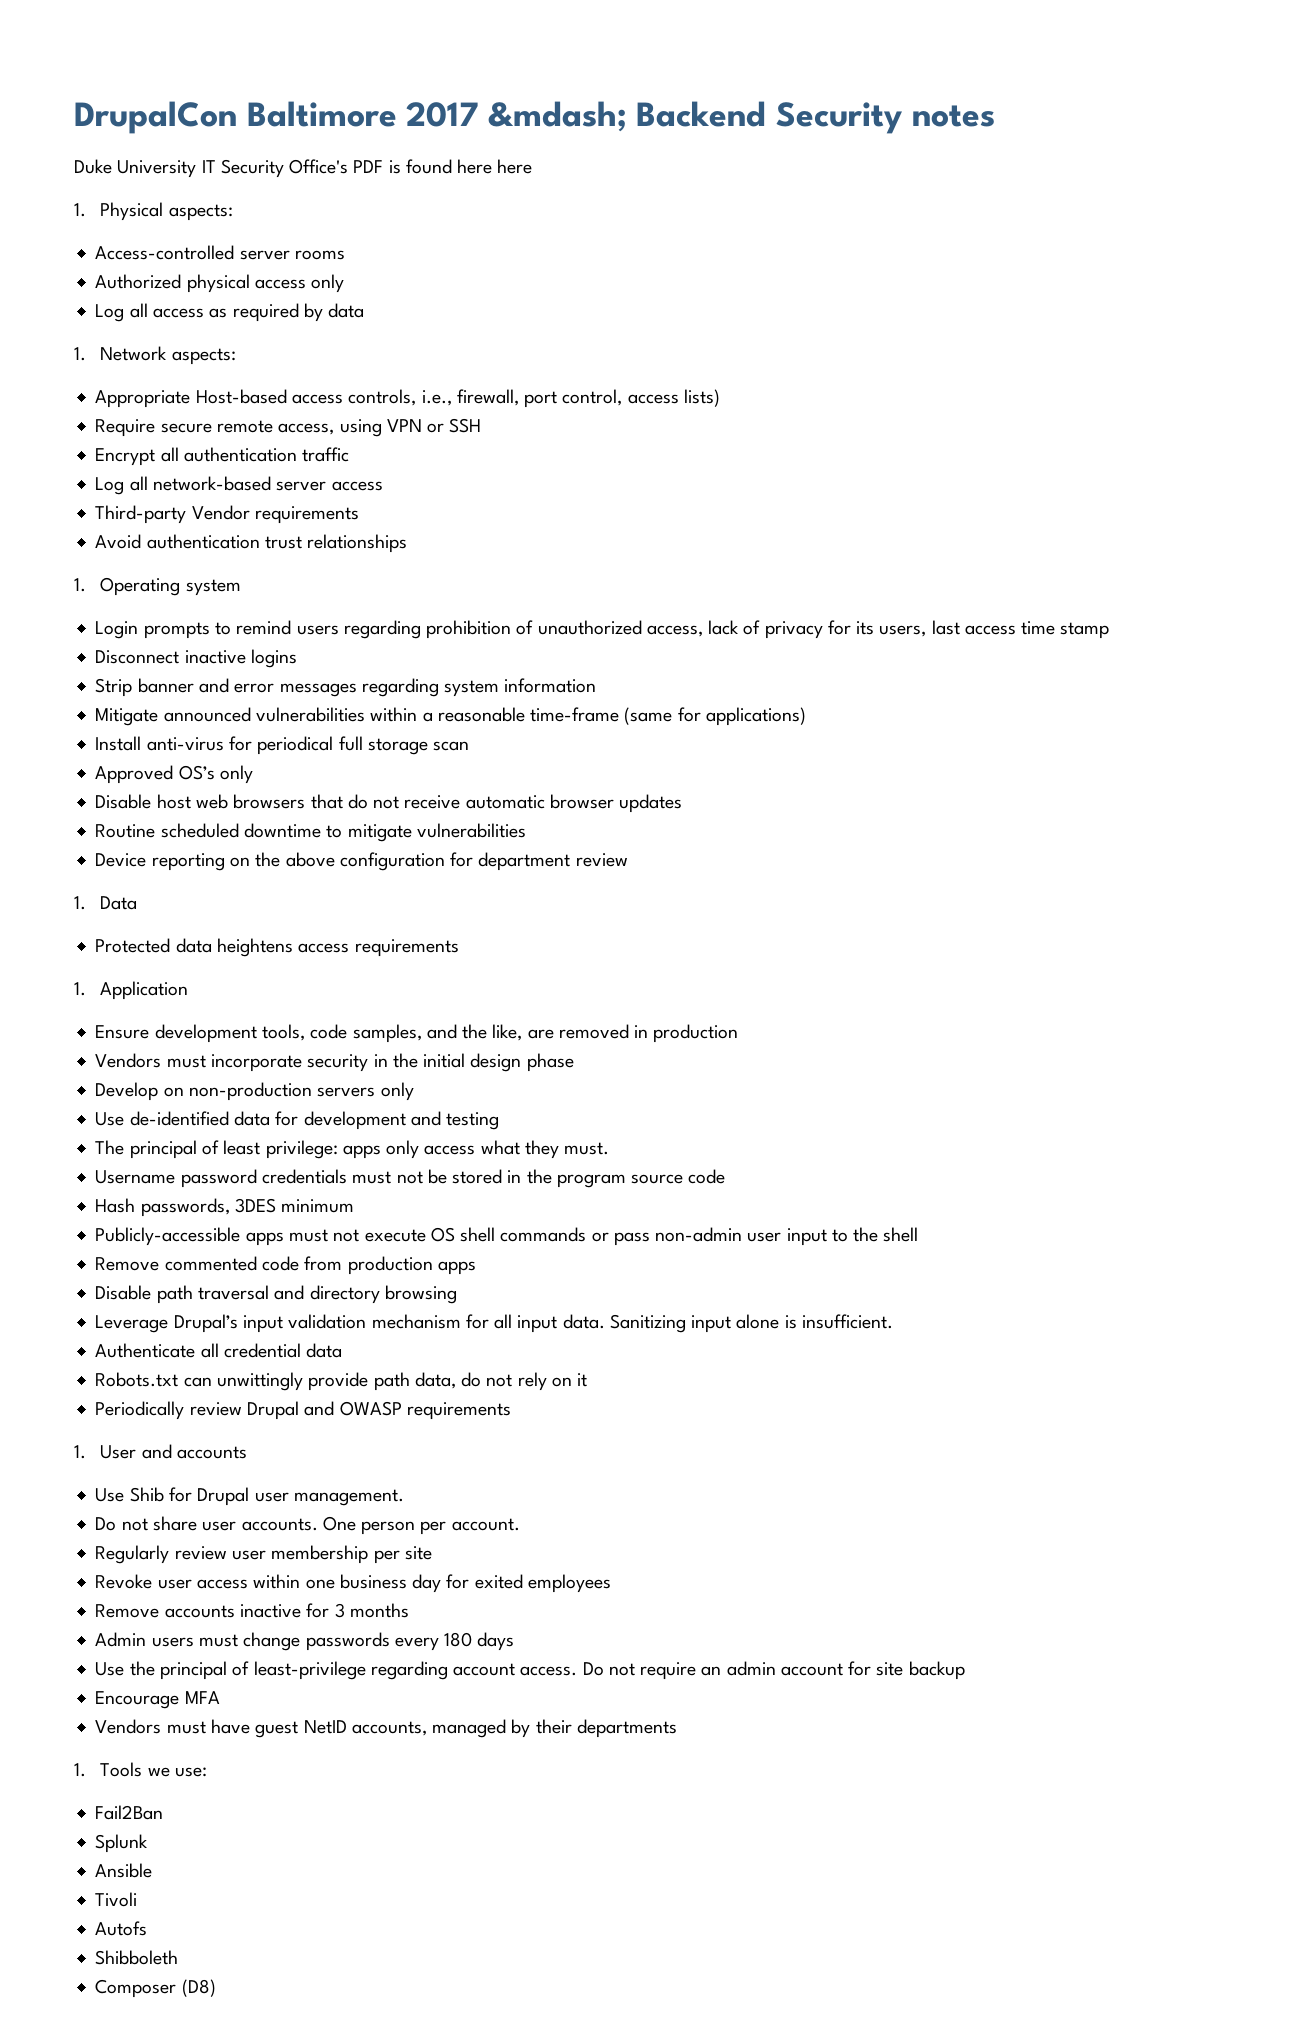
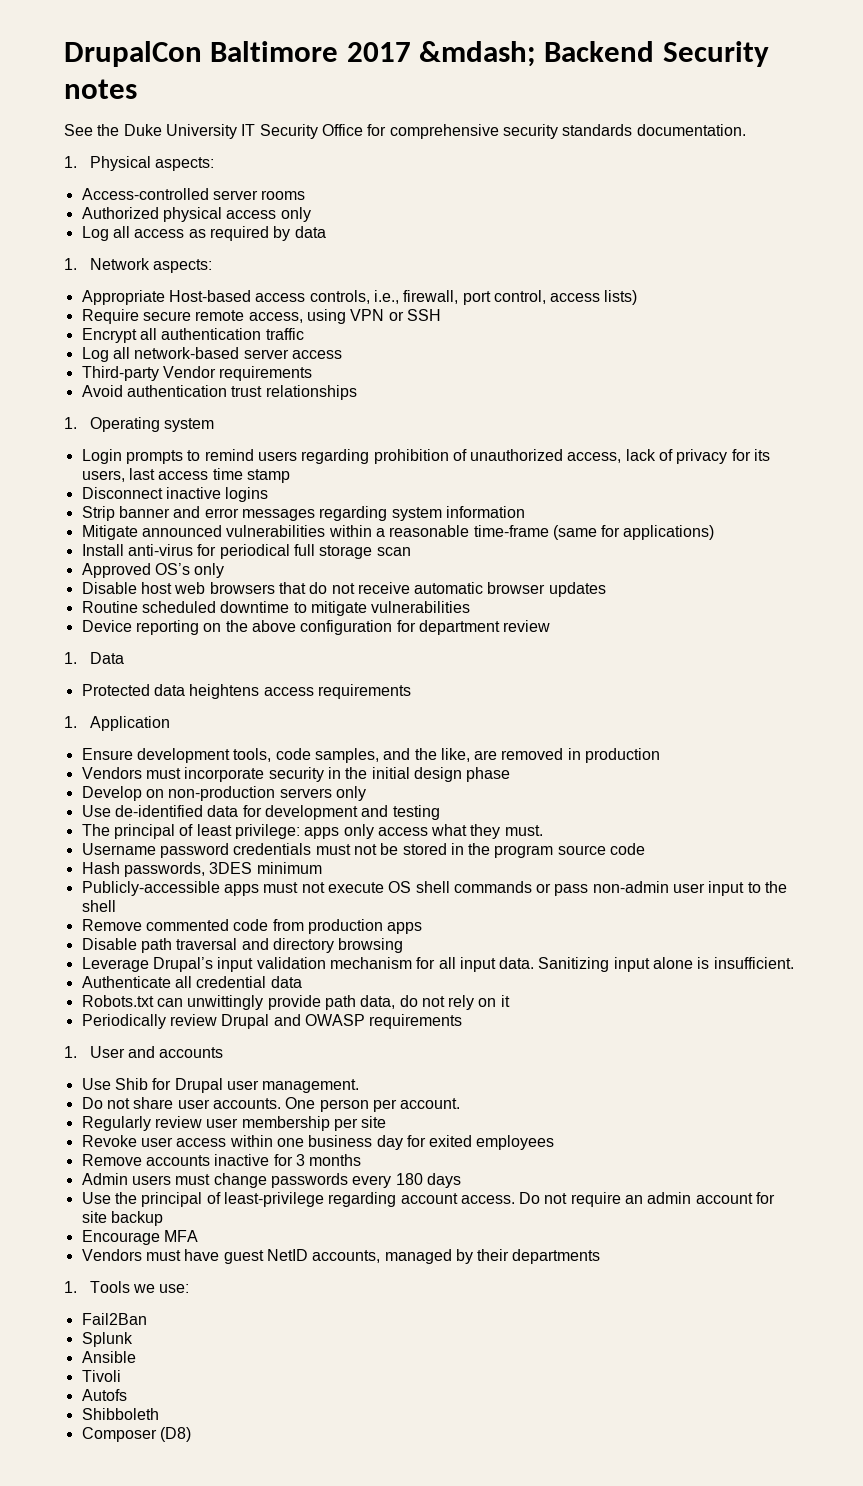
(995, 116) none -> [64,124,120,136] See the
[289,159,533,174] Office's PDF is found here here -> [321,124,746,139] Office for comprehensive security standards documentation.

